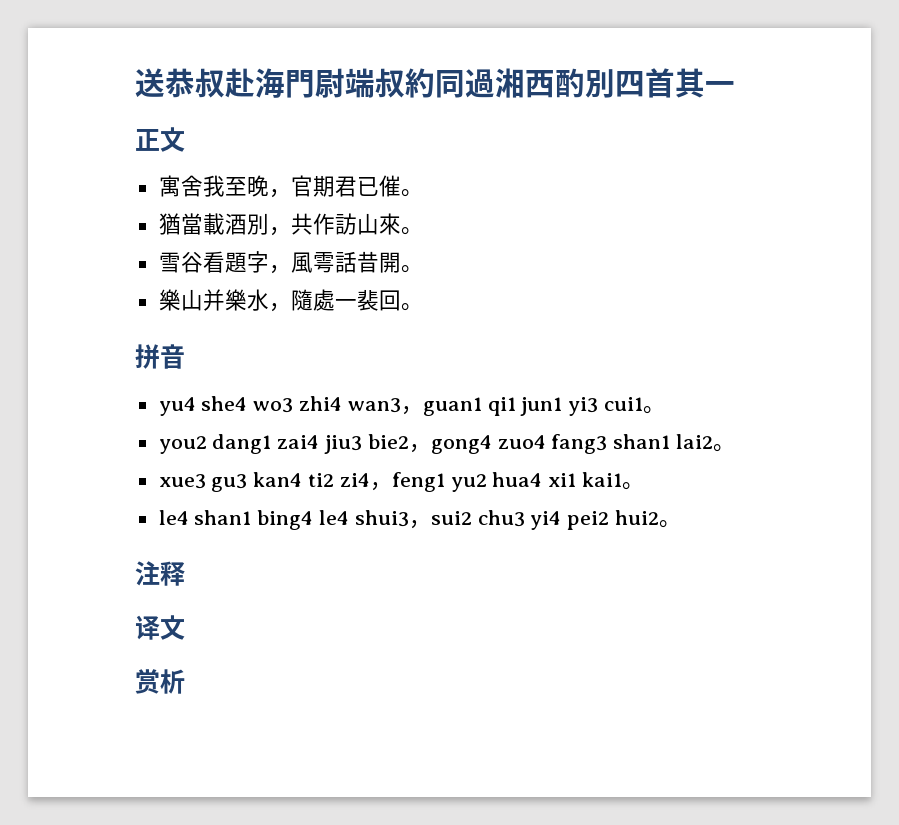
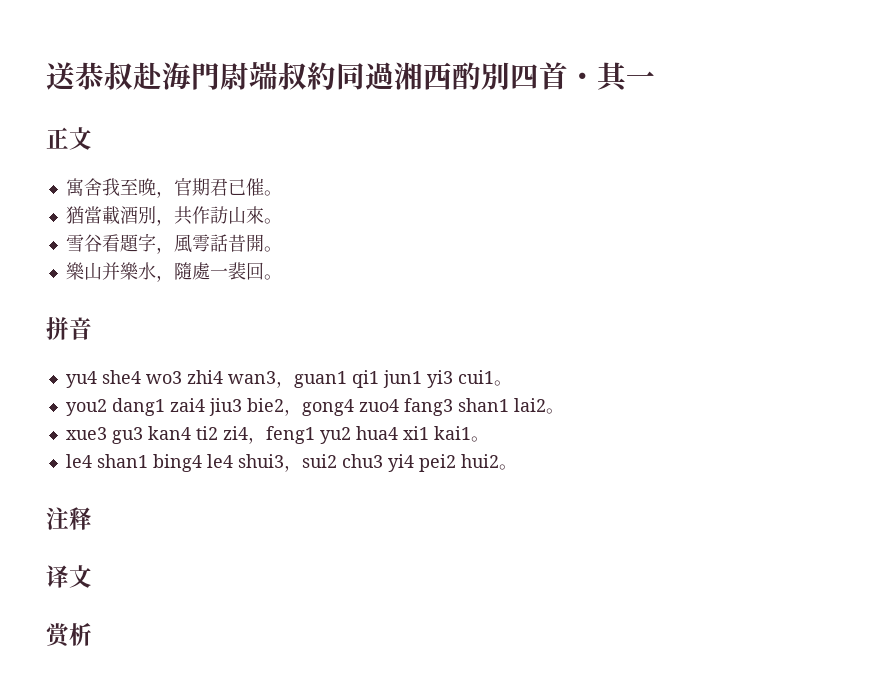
(675, 83) none -> [568,72,597,87] ・

